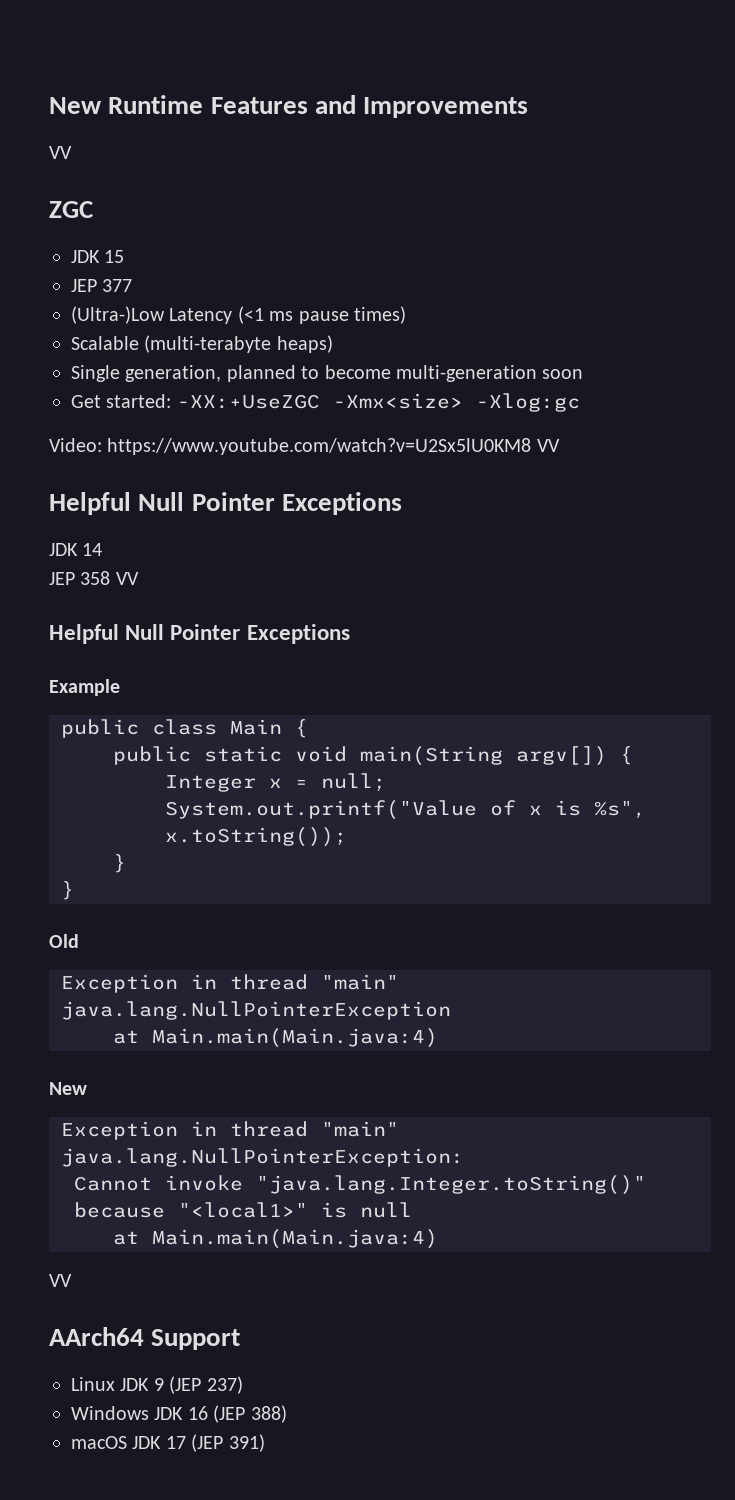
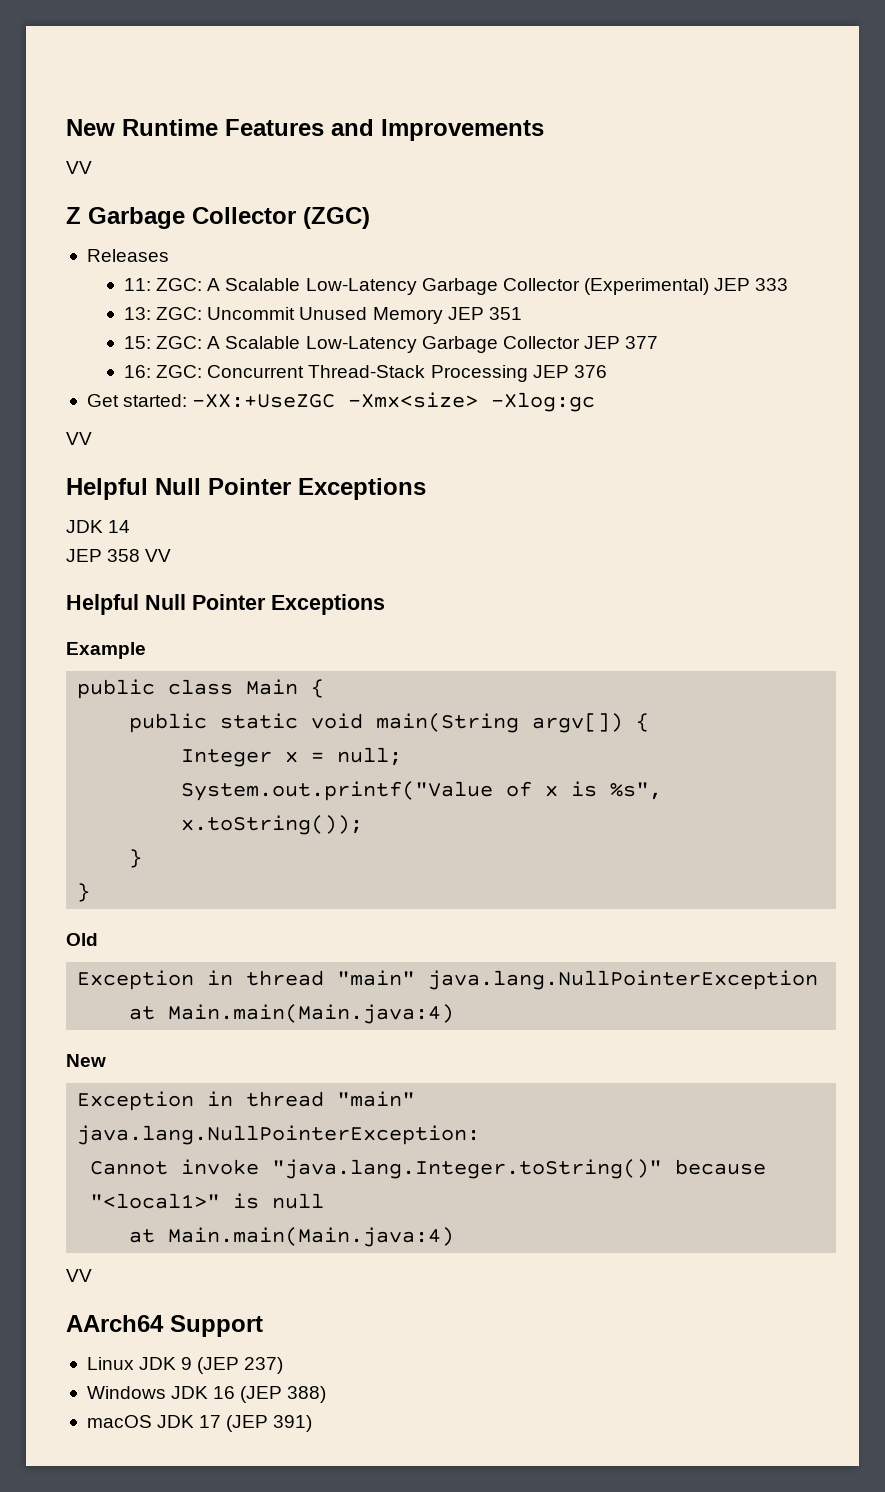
[49,201,94,218] [71,250,125,263] [71,279,133,292] [71,306,406,324] [71,335,333,353] [71,365,584,382] ZGC // JDK 15 // JEP 377 // (Ultra-)Low Latency (<1 ms pause times) // Scalable (multi-terabyte heaps) // Single generation, planned to become multi-generation soon -> [66,207,370,229] [86,249,169,262] [124,278,789,295] [124,307,522,324] [124,336,659,353] [124,365,607,382] Z Garbage Collector (ZGC) // Releases // 11: ZGC: A Scalable Low-Latency Garbage Collector (Experimental) JEP 333 // 13: ZGC: Uncommit Unused Memory JEP 351 // 15: ZGC: A Scalable Low-Latency Garbage Collector JEP 377 // 16: ZGC: Concurrent Thread-Stack Processing JEP 376
[49,438,532,455] Video: https://www.youtube.com/watch?v=U2Sx5lU0KM8 -> (596, 402) none

